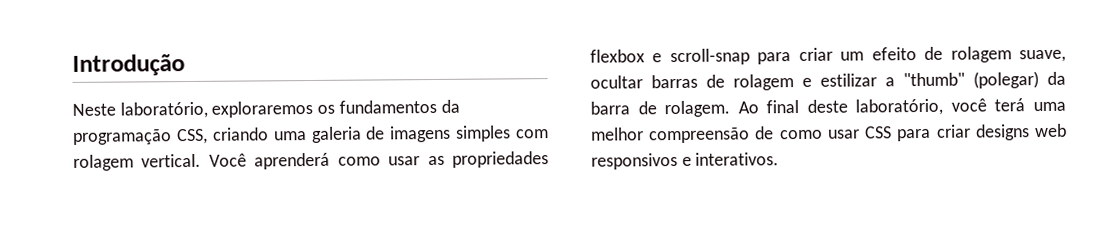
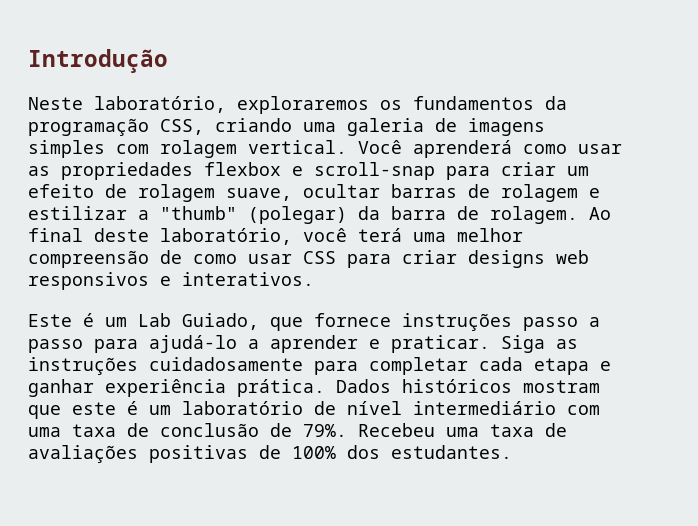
(780, 159) none -> [28,313,600,331] [28,335,578,353] [28,357,611,375] [28,379,600,397] [28,401,600,419] [28,423,567,437] [28,445,512,463] // Este é um Lab Guiado, que fornece instruções passo a passo para ajudá-lo a aprender e praticar. Siga as instruções cuidadosamente para completar cada etapa e ganhar experiência prática. Dados históricos mostram que este é um laboratório de nível intermediário com uma taxa de conclusão de 79%. Recebeu uma taxa de avaliações positivas de 100% dos estudantes.

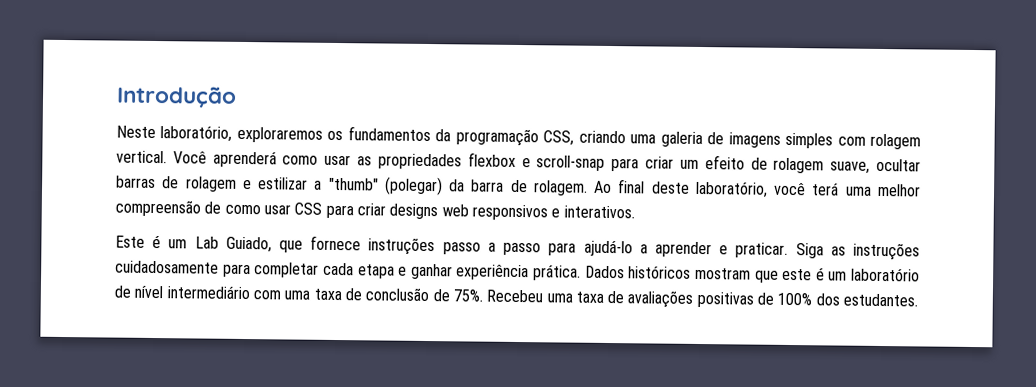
[303,424,347,437] 79%. -> [452,289,483,302] 75%.

